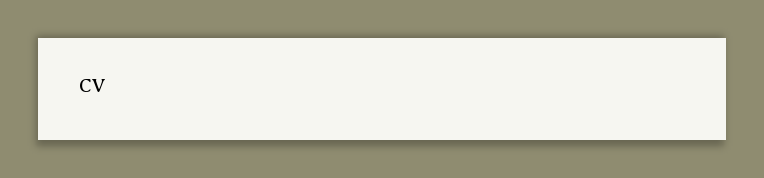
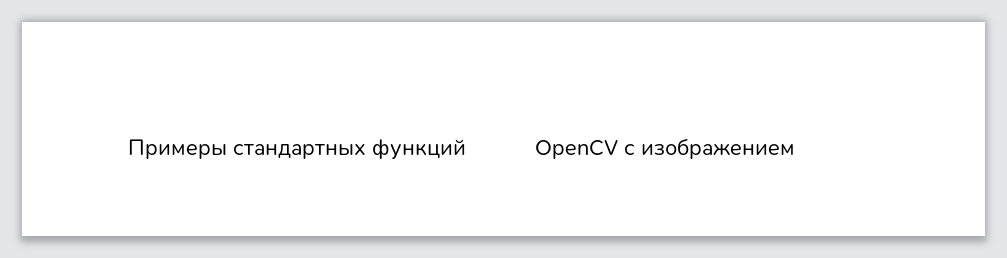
[79,79,106,92] CV -> [128,138,795,160] Примеры стандартных функций OpenCV с изображением

